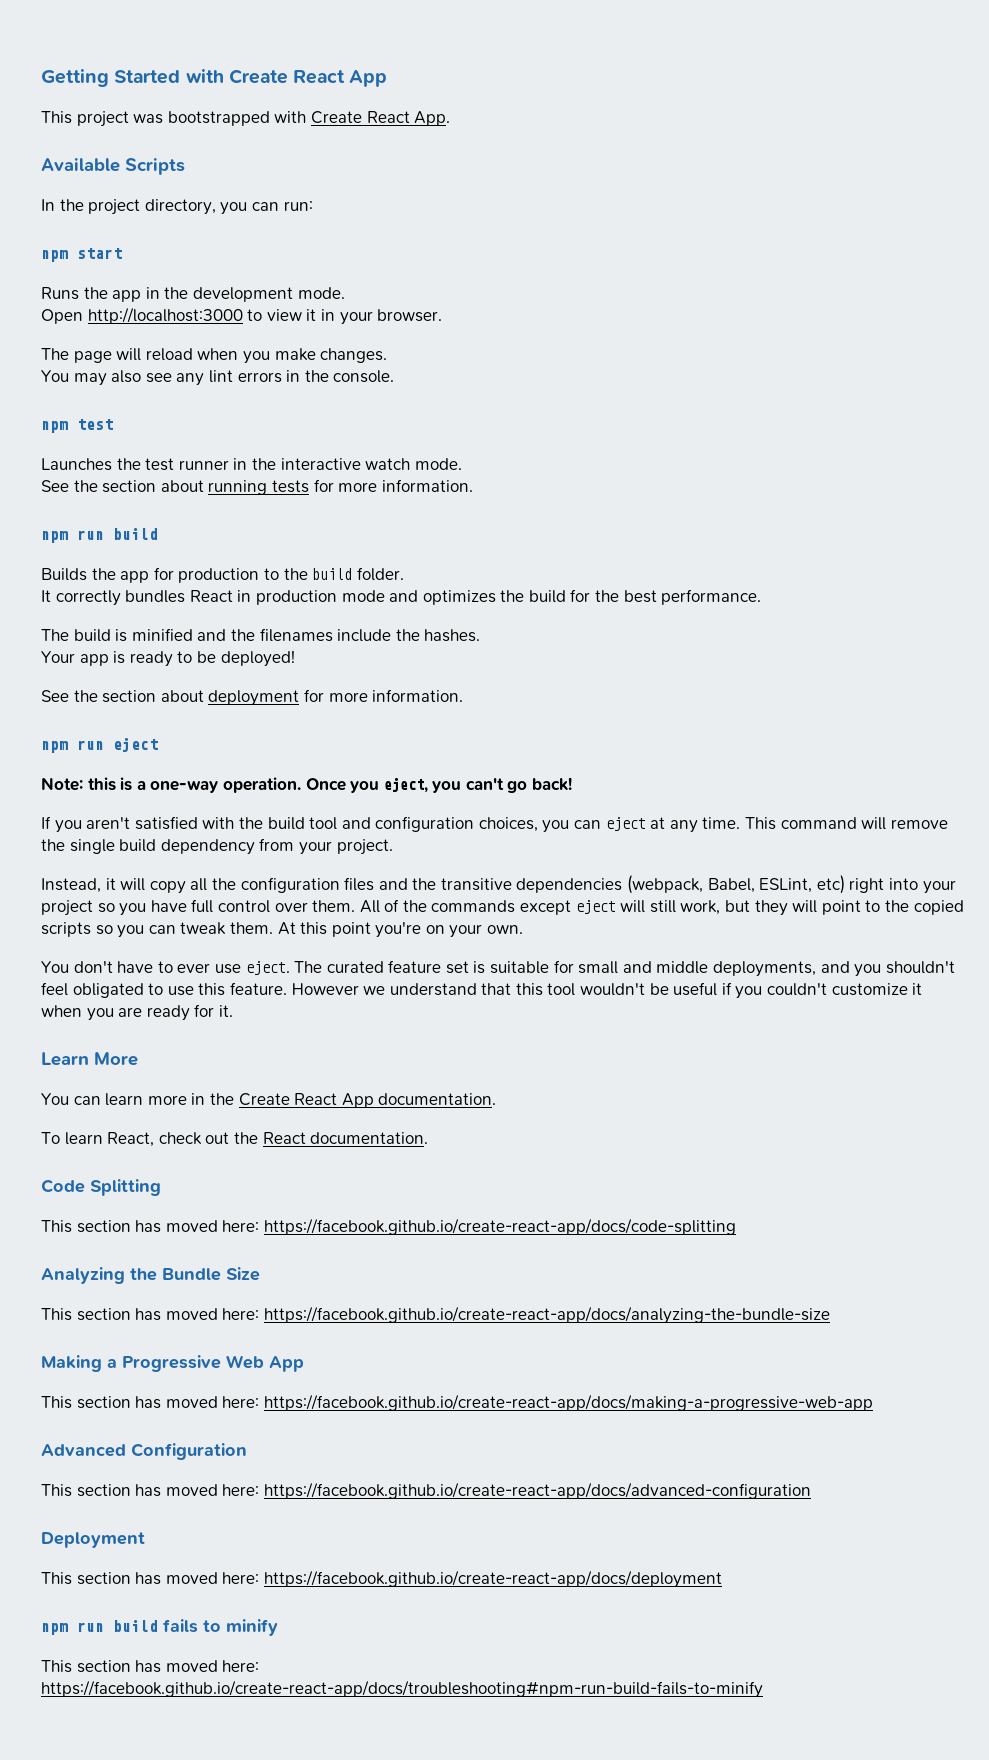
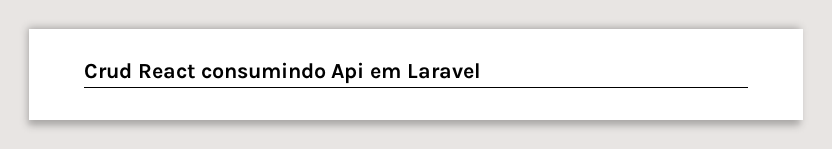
[41,69,388,87] [41,111,451,127] [41,158,185,175] [41,199,313,215] [41,248,122,262] [41,287,345,302] [41,307,443,325] [41,348,388,364] [41,370,395,386] [41,419,113,433] [41,458,462,471] [41,479,473,495] [41,528,158,543] [41,567,404,583] [41,589,762,606] [41,628,481,642] [41,650,295,667] [41,689,464,706] [41,737,158,753] [41,777,573,793] [41,816,948,833] [41,838,393,855] [41,875,956,894] [41,899,964,916] [41,922,524,938] [41,960,955,977] [41,982,923,999] [41,1004,233,1021] [41,1052,138,1066] [41,1093,497,1108] [41,1132,429,1147] [41,1179,161,1196] [41,1218,736,1235] [41,1267,260,1284] [41,1306,830,1324] [41,1355,304,1372] [41,1394,873,1411] [41,1443,247,1460] [41,1482,811,1499] [41,1532,145,1548] [41,1570,722,1588] [41,1619,278,1636] [41,1660,260,1673] [41,1680,763,1698] Getting Started with Create React App // This project was bootstrapped with Create React App. // Available Scripts // In the project directory, you can run: // npm start // Runs the app in the development mode. // Open http://localhost:3000 to view it in your browser. // The page will reload when you make changes. // You may also see any lint errors in the console. // npm test // Launches the test runner in the interactive watch mode. // See the section about running tests for more information. // npm run build // Builds the app for production to the build folder. // It correctly bundles React in production mode and optimizes the build for the best performance. // The build is minified and the filenames include the hashes. // Your app is ready to be deployed! // See the section about deployment for more information. // npm run eject // Note: this is a one-way operation. Once you eject, you can't go back! // If you aren't satisfied with the build tool and configuration choices, you can eject at any time. This command will remove the single build dependency from your project. // Instead, it will copy all the configuration files and the transitive dependencies (webpack, Babel, ESLint, etc) right into your project so you have full control over them. All of the commands except eject will still work, but they will point to the copied scripts so you can tweak them. At this point you're on your own. // You don't have to ever use eject. The curated feature set is suitable for small and middle deployments, and you shouldn't feel obligated to use this feature. However we understand that this tool wouldn't be useful if you couldn't customize it when you are ready for it. // Learn More // You can learn more in the Create React App documentation. // To learn React, check out the React documentation. // Code Splitting // This section has moved here: https://facebook.github.io/create-react-app/docs/code-splitting // Analyzing the Bundle Size // This section has moved here: https://facebook.github.io/create-react-app/docs/analyzing-the-bundle-size // Making a Progressive Web App // This section has moved here: https://facebook.github.io/create-react-app/docs/making-a-progressive-web-app // Advanced Configuration // This section has moved here: https://facebook.github.io/create-react-app/docs/advanced-configuration // Deployment // This section has moved here: https://facebook.github.io/create-react-app/docs/deployment // npm run build fails to minify // This section has moved here: https://facebook.github.io/create-react-app/docs/troubleshooting#npm-run-build-fails-to-minify -> [84,62,482,84] Crud React consumindo Api em Laravel

